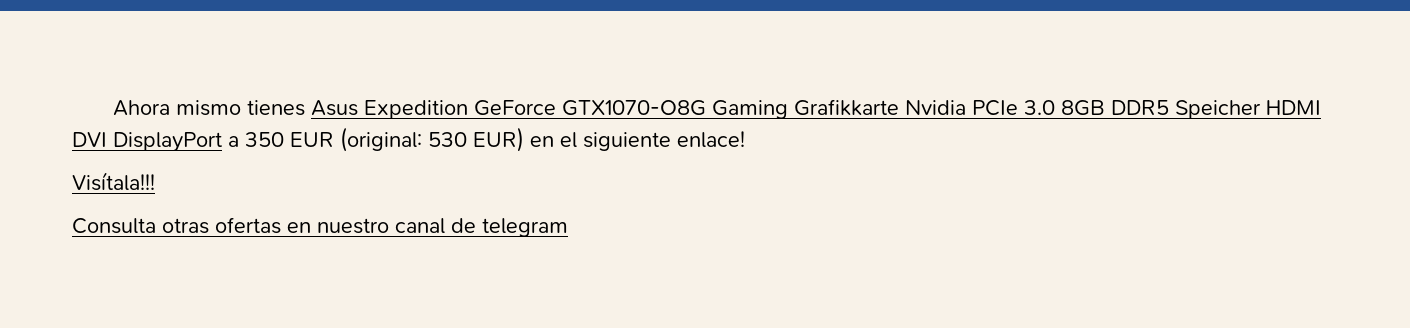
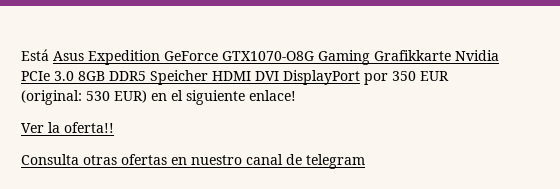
[113,100,306,116] Ahora mismo tienes -> [21,49,49,61] Está
[228,136,239,147] a -> [364,73,388,85] por
[72,172,155,191] Visítala!!! -> [21,122,114,133] Ver la oferta!!

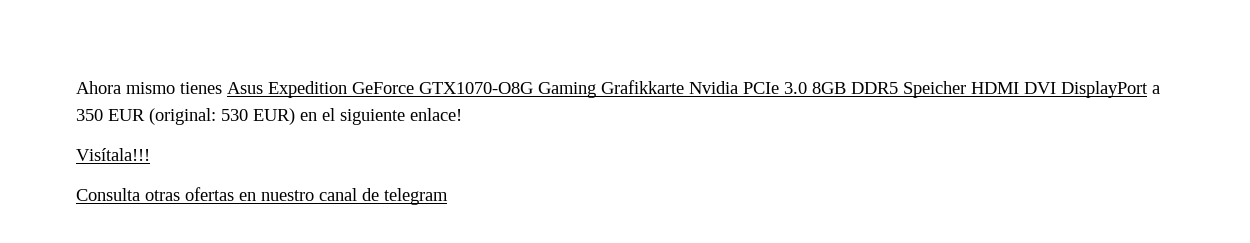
[21,49,49,61] Está -> [76,81,222,94] Ahora mismo tienes
[364,73,388,85] por -> [1152,85,1160,94] a
[21,122,114,133] Ver la oferta!! -> [76,148,150,161] Visítala!!!

